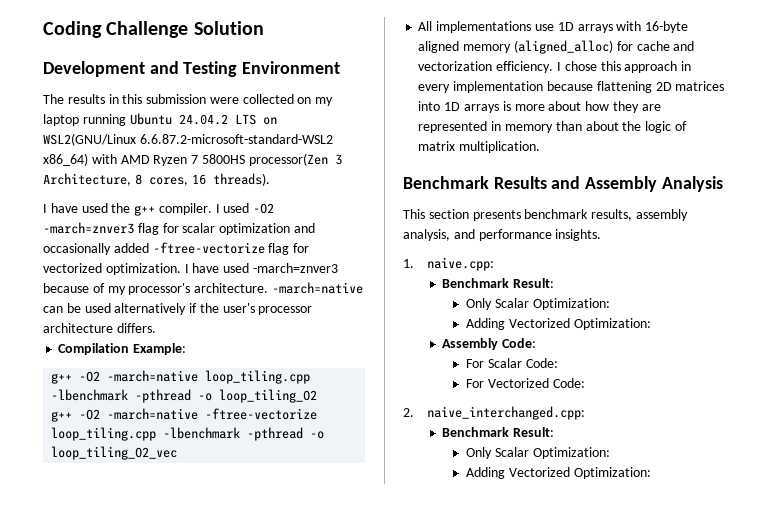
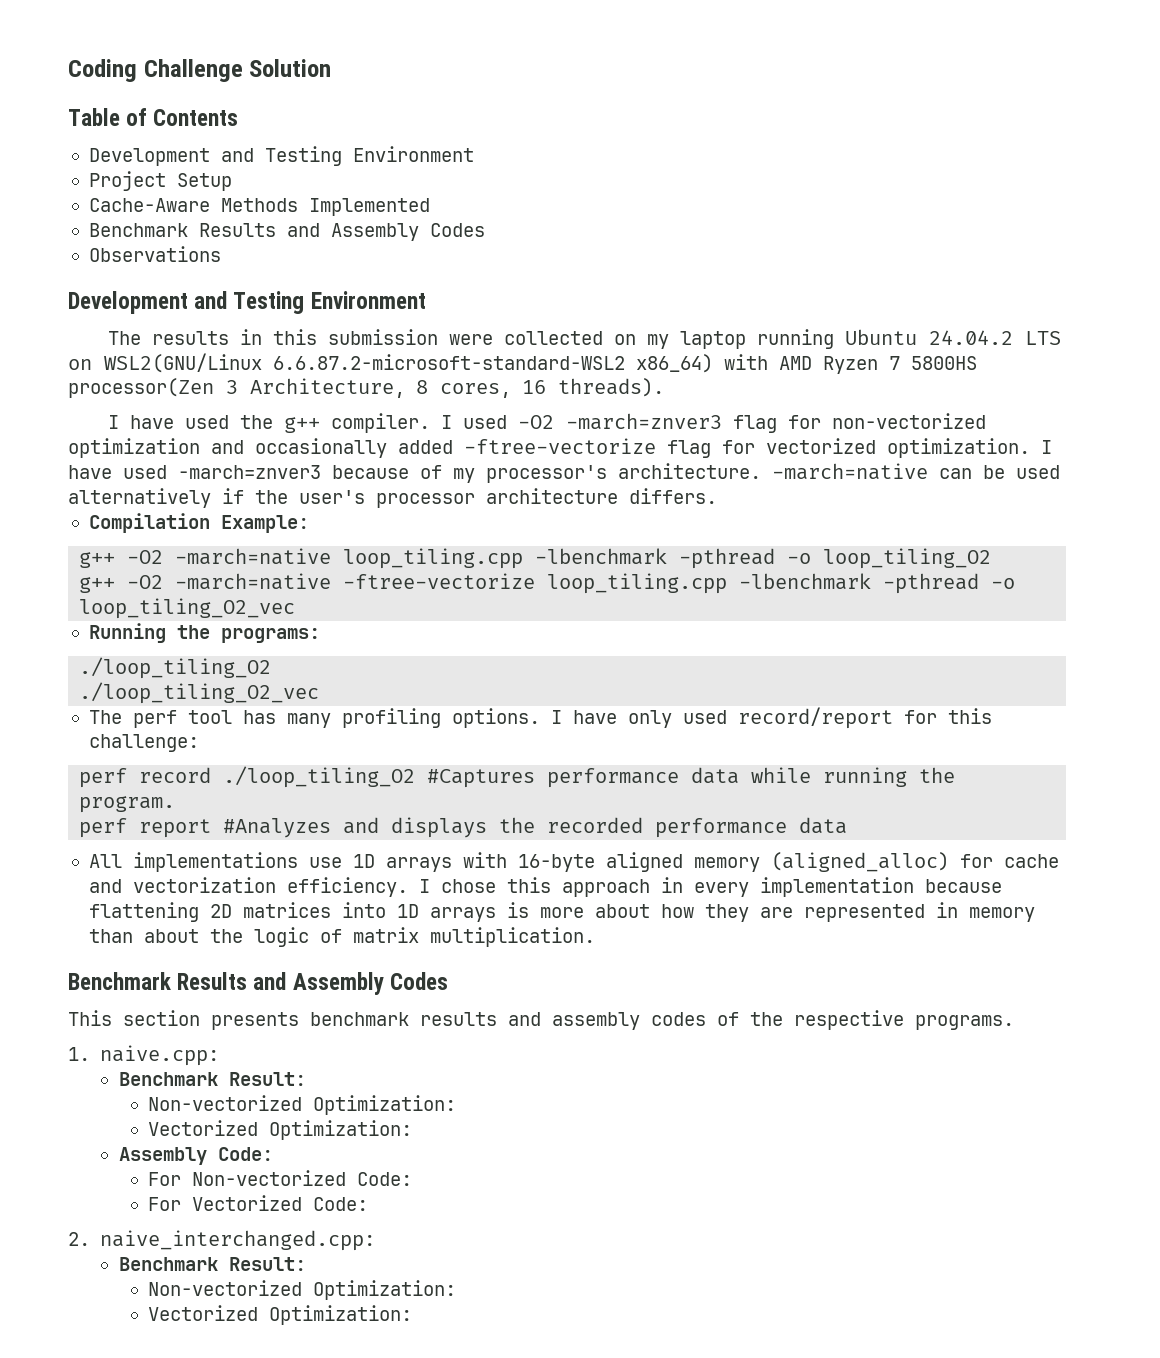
(264, 28) none -> [68,108,239,126] [88,146,474,166] [88,171,232,191] [88,198,430,216] [88,223,485,241] [88,246,221,262] // Table of Contents // Development and Testing Environment // Project Setup // Cache-Aware Methods Implemented // Benchmark Results and Assembly Codes // Observations
[182,223,216,233] scalar -> [832,413,987,429] non-vectorized
(178, 453) none -> [88,623,320,643] [79,657,272,679] [79,682,320,704] [88,707,992,729] [88,734,199,752] [79,766,956,788] [79,796,176,813] [79,817,848,838] // Running the programs: // ./loop_tiling_O2 // ./loop_tiling_O2_vec // The perf tool has many profiling options. I have only used record/report for this challenge: // perf record ./loop_tiling_O2 #Captures performance data while running the program. // perf report #Analyzes and displays the recorded performance data
[661,176,723,192] Analysis -> [389,972,448,990] Codes
[591,209,688,221] [403,229,602,241] results, assembly analysis, and performance insights. -> [420,1010,1014,1030] results and assembly codes of the respective programs.
[466,298,610,310] [466,318,506,330] Only Scalar Optimization: // Adding -> [148,1095,457,1115] Non-vectorized Optimization: //
[487,358,522,368] Scalar -> [192,1170,347,1186] Non-vectorized
[466,447,610,459] [466,467,506,479] Only Scalar Optimization: // Adding -> [148,1280,457,1300] Non-vectorized Optimization: //

